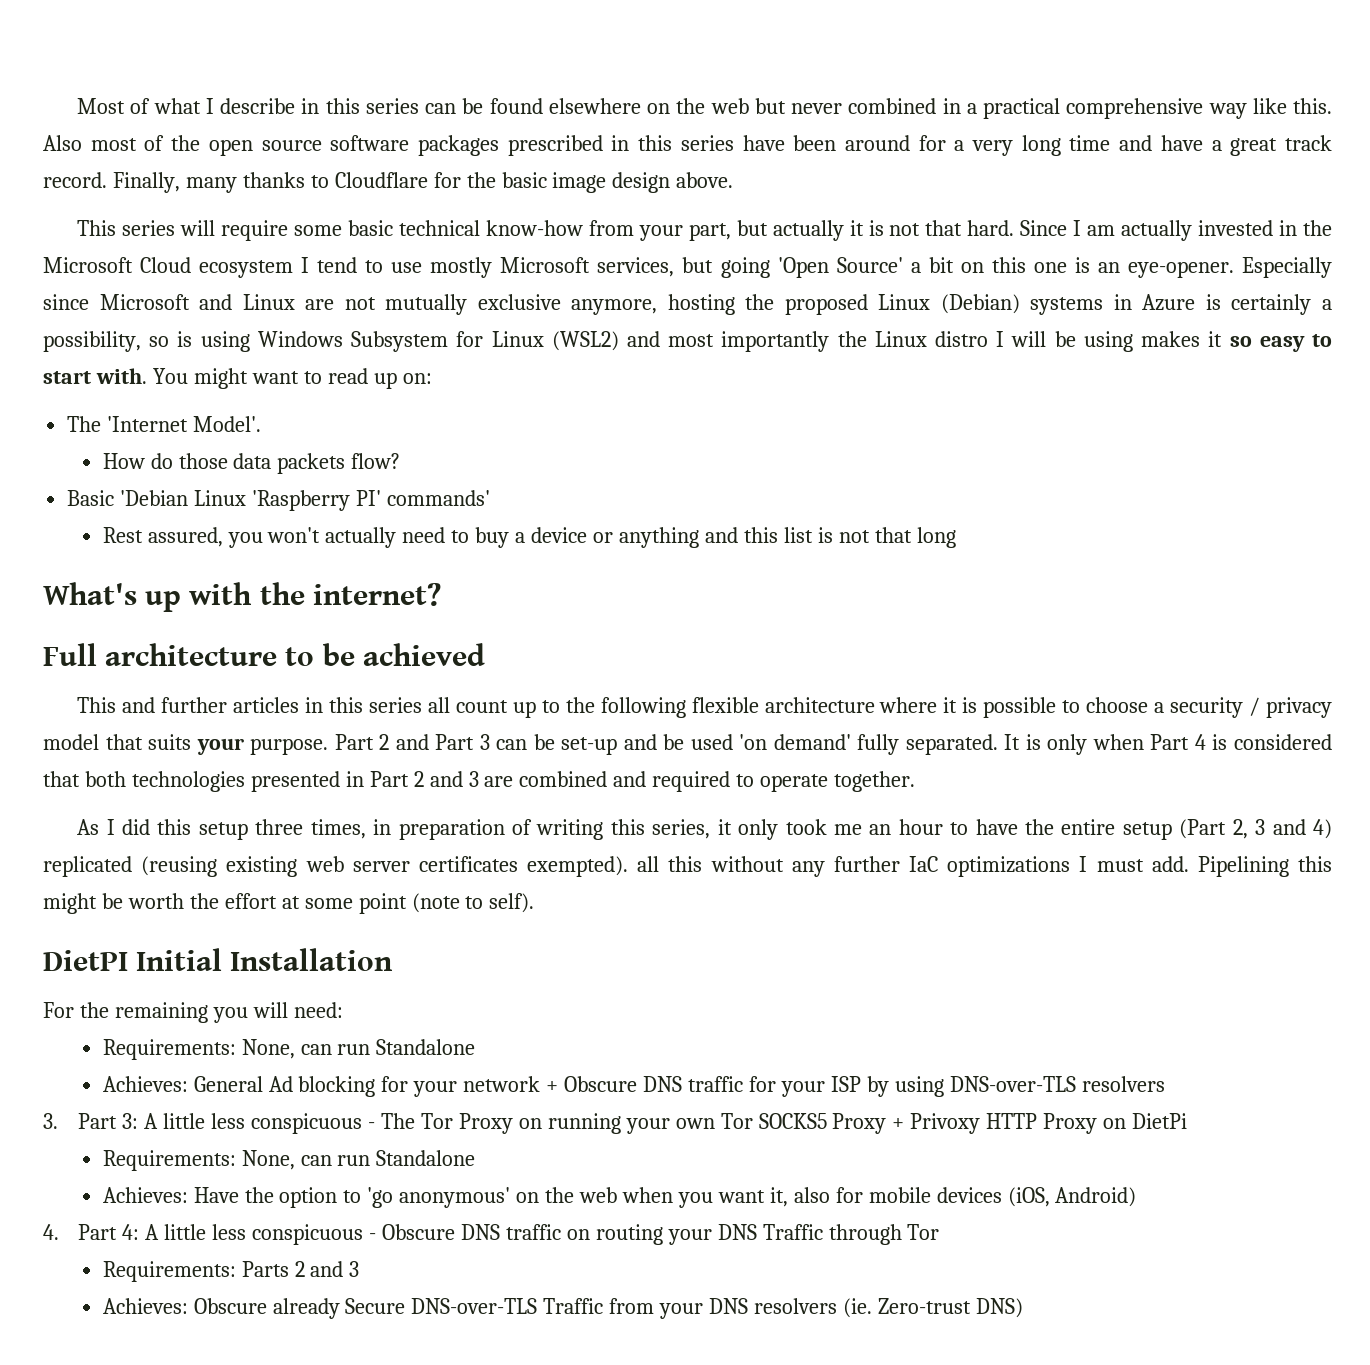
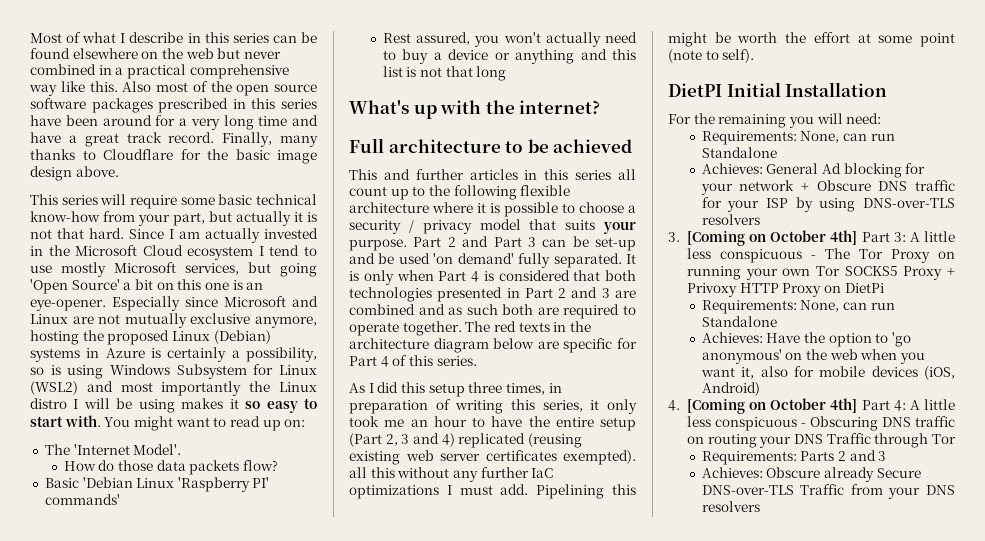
(647, 779) none -> [448,304,559,315] as such both are
(916, 781) none -> [465,321,591,332] [349,338,637,353] [349,355,477,367] The red texts in the architecture diagram below are specific for Part 4 of this series.
(58, 1121) none -> [686,230,858,246] [Coming on October 4th]
(59, 1232) none -> [686,398,858,414] [Coming on October 4th]
[382,1224,456,1240] Obscure -> [809,416,878,431] Obscuring
[843,1298,1023,1318] (ie. Zero-trust DNS) -> (760, 506) none

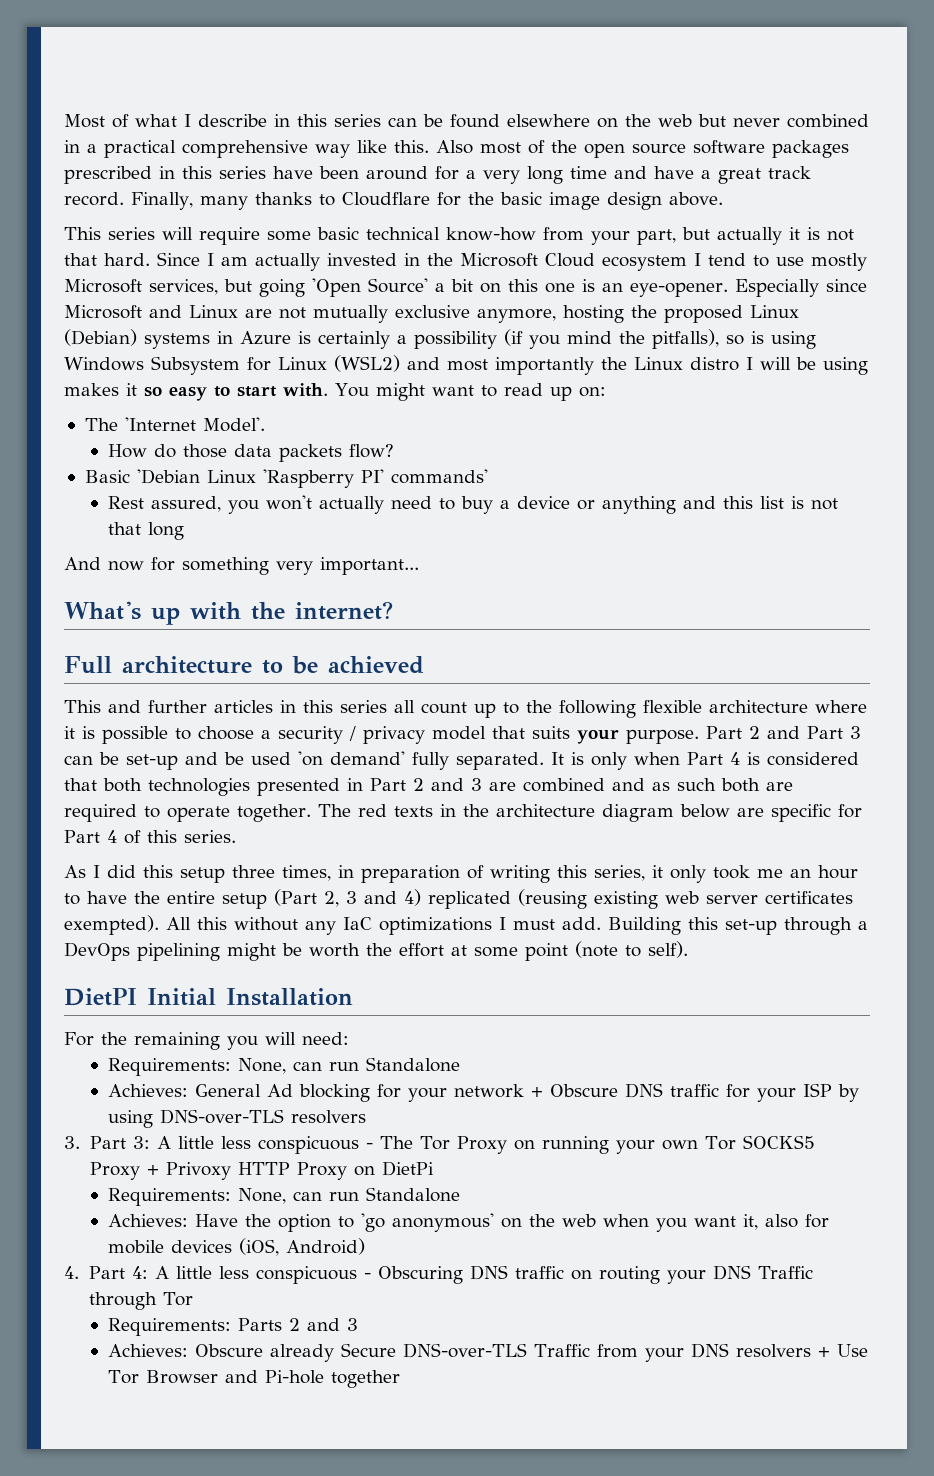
[246,347,317,362] possibility, -> [414,329,719,349] possibility (if you mind the pitfalls),
(507, 73) none -> [64,557,419,575] // And now for something very important...
[349,467,367,478] all -> [166,917,191,930] All
[480,467,529,478] further -> (336, 928) none
[536,484,636,499] Pipelining this -> [608,917,868,935] [64,942,220,961] Building this set-up through a DevOps pipelining
[686,230,858,246] [Coming on October 4th] -> (80, 1142) none
[686,398,858,414] [Coming on October 4th] -> (79, 1272) none
(760, 506) none -> [817,1344,868,1357] [107,1370,400,1388] + Use Tor Browser and Pi-hole together

